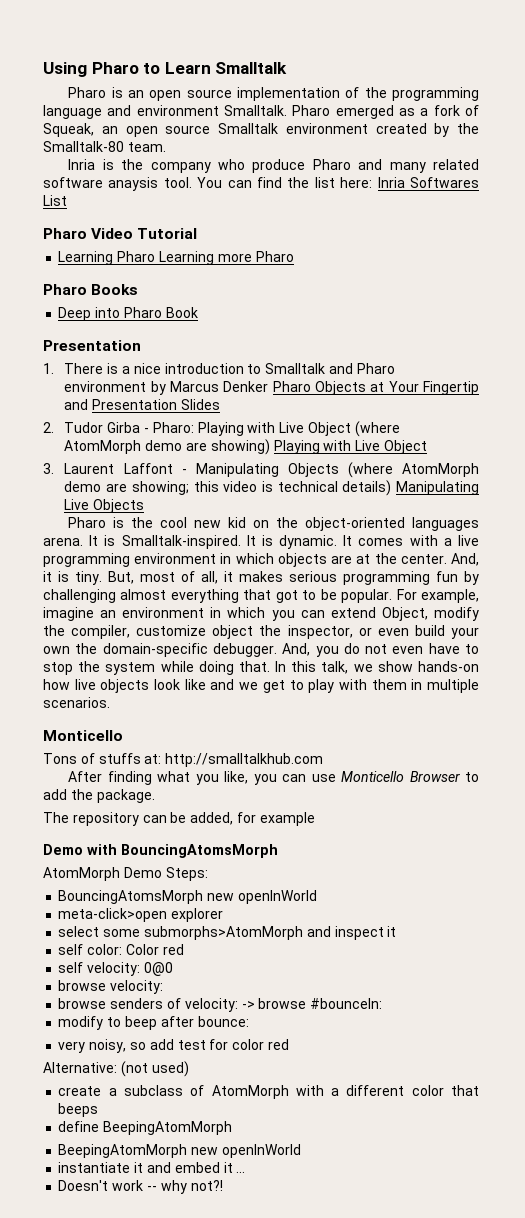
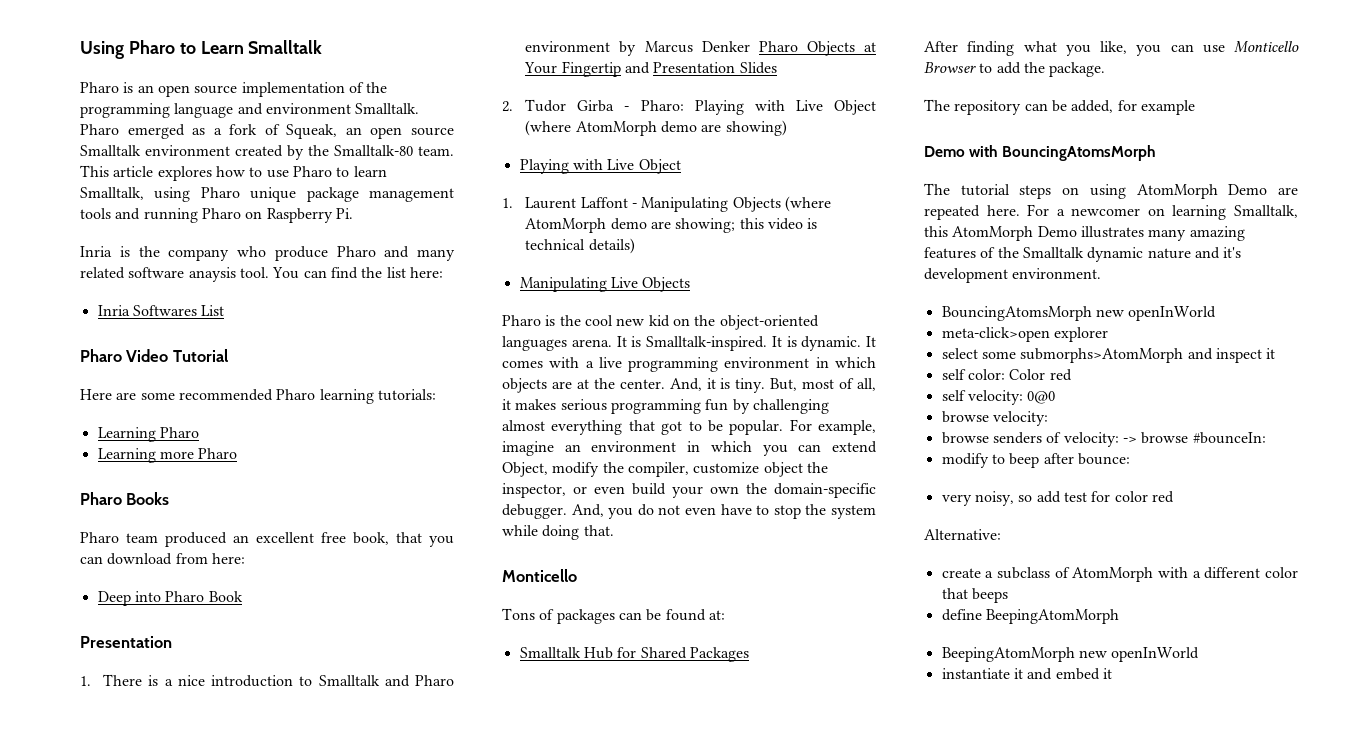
(166, 147) none -> [80,165,387,181] [80,187,454,202] [80,208,353,223] This article explores how to use Pharo to learn Smalltalk, using Pharo unique package management tools and running Pharo on Raspberry Pi.
(373, 182) none -> (443, 272) //
(198, 233) none -> [80,389,436,404] // Here are some recommended Pharo learning tutorials:
(156, 256) none -> (199, 432) //
(139, 289) none -> [80,532,454,547] [80,553,245,565] // Pharo team produced an excellent free book, that you can download from here:
(270, 447) none -> (787, 128) //
[43,463,54,474] 3. -> [502,198,513,208] 1.
(392, 488) none -> (635, 246) //
[275,661,479,674] [43,679,479,693] [43,697,110,708] [43,730,123,741] [43,753,324,767] In this talk, we show hands-on how live objects look like and we get to play with them in multiple scenarios. // Monticello // Tons of stuffs at: http://smalltalkhub.com -> [502,569,577,582] [502,608,725,624] [519,647,749,662] // Monticello // Tons of packages can be found at: // Smalltalk Hub for Shared Packages
[43,867,208,881] AtomMorph Demo Steps: -> [924,183,1298,199] [924,204,1298,220] [924,226,1245,241] [924,247,1242,262] [924,268,1102,283] The tutorial steps on using AtomMorph Demo are repeated here. For a newcomer on learning Smalltalk, this AtomMorph Demo illustrates many amazing features of the Smalltalk dynamic nature and it's development environment.
[120,1061,189,1077] (not used) -> (1001, 534) none
[236,1171,246,1173] [58,1180,223,1194] ... // Doesn't work -- why not?! -> (1112, 673) none

